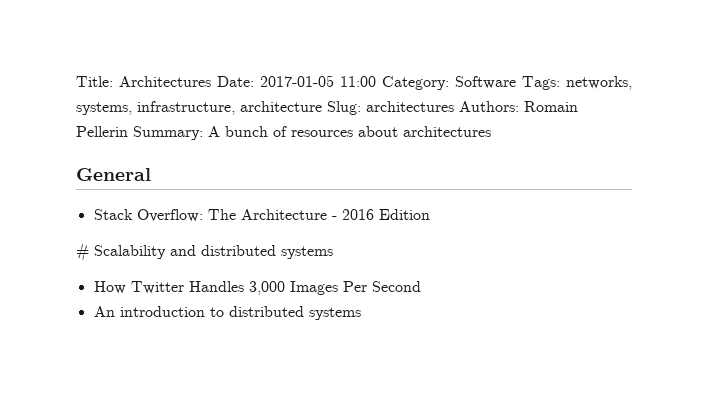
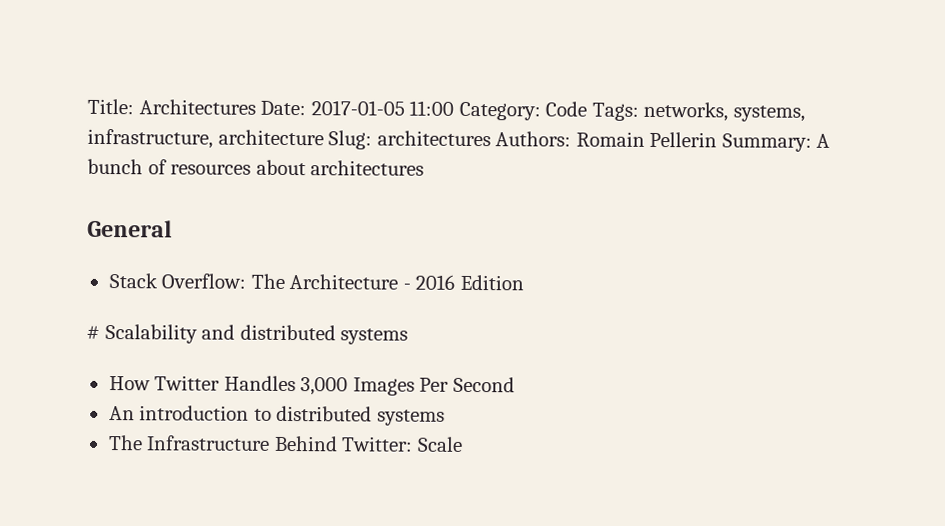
[455,76,516,89] Software -> [545,101,588,117] Code
(361, 313) none -> [107,435,463,452] // The Infrastructure Behind Twitter: Scale

